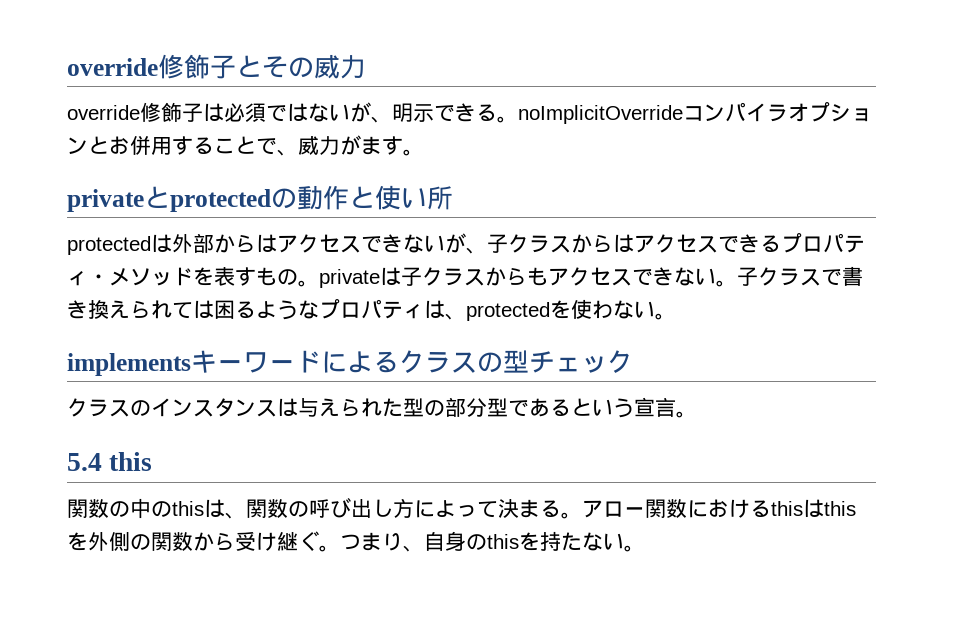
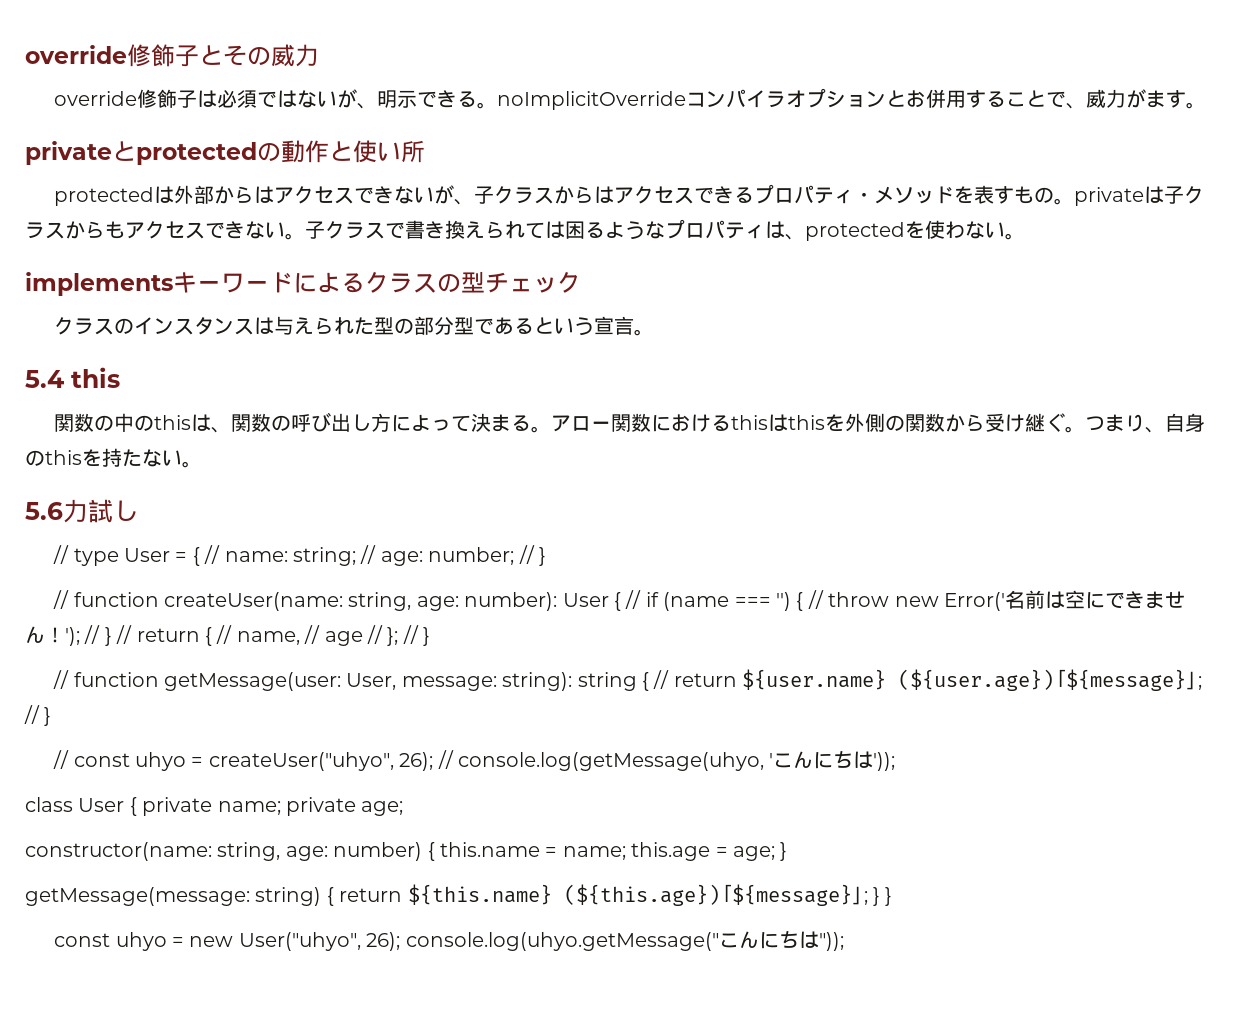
(645, 548) none -> [25,499,138,523] [53,545,546,566] [53,590,1185,611] [25,625,431,646] [53,669,1203,691] [24,705,52,726] [53,750,896,771] [25,797,404,816] [25,842,788,861] [25,884,893,906] [54,930,844,951] // 5.6力試し // // type User = { // name: string; // age: number; // } // // function createUser(name: string, age: number): User { // if (name === '') { // throw new Error('名前は空にできません！'); // } // return { // name, // age // }; // } // // function getMessage(user: User, message: string): string { // return ${user.name} (${user.age})「${message}」; // } // // const uhyo = createUser("uhyo", 26); // console.log(getMessage(uhyo, 'こんにちは')); // class User { private name; private age; // constructor(name: string, age: number) { this.name = name; this.age = age; } // getMessage(message: string) { return ${this.name} (${this.age})「${message}」; } } // const uhyo = new User("uhyo", 26); console.log(uhyo.getMessage("こんにちは"));

